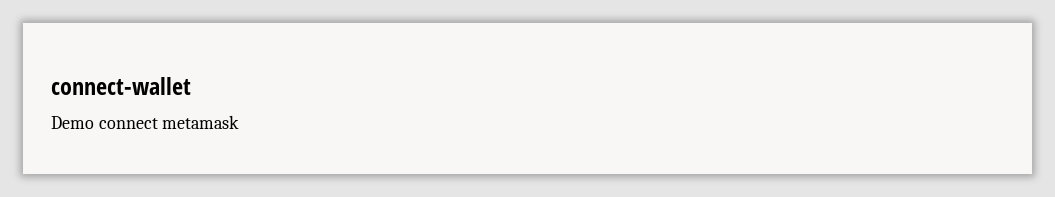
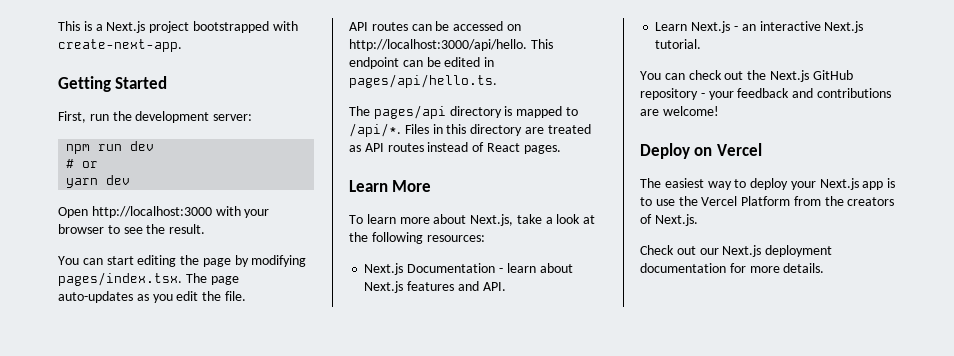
[51,77,191,95] [51,115,240,129] connect-wallet // Demo connect metamask -> [58,21,298,33] [58,39,182,52] [58,76,168,92] [58,111,253,123] [66,141,155,154] [66,159,99,168] [66,175,131,188] [58,206,270,218] [58,224,206,234] [58,255,307,267] [58,272,239,286] [58,291,246,303] [349,21,521,31] [349,39,553,51] [349,57,495,69] [349,74,497,88] [349,105,578,119] [349,123,591,137] [349,142,561,154] [349,180,432,192] [349,214,596,226] [349,232,485,244] [364,263,573,275] [364,281,506,293] [655,21,864,33] [655,39,702,49] [640,70,853,82] [640,88,891,100] [640,106,719,116] [640,143,762,159] [640,178,896,190] [640,196,895,206] [640,214,698,226] [640,245,833,257] [640,263,825,273] This is a Next.js project bootstrapped with create-next-app. // Getting Started // First, run the development server: // npm run dev // # or // yarn dev // Open http://localhost:3000 with your browser to see the result. // You can start editing the page by modifying pages/index.tsx. The page auto-updates as you edit the file. // API routes can be accessed on http://localhost:3000/api/hello. This endpoint can be edited in pages/api/hello.ts. // The pages/api directory is mapped to /api/*. Files in this directory are treated as API routes instead of React pages. // Learn More // To learn more about Next.js, take a look at the following resources: // Next.js Documentation - learn about Next.js features and API. // Learn Next.js - an interactive Next.js tutorial. // You can check out the Next.js GitHub repository - your feedback and contributions are welcome! // Deploy on Vercel // The easiest way to deploy your Next.js app is to use the Vercel Platform from the creators of Next.js. // Check out our Next.js deployment documentation for more details.

